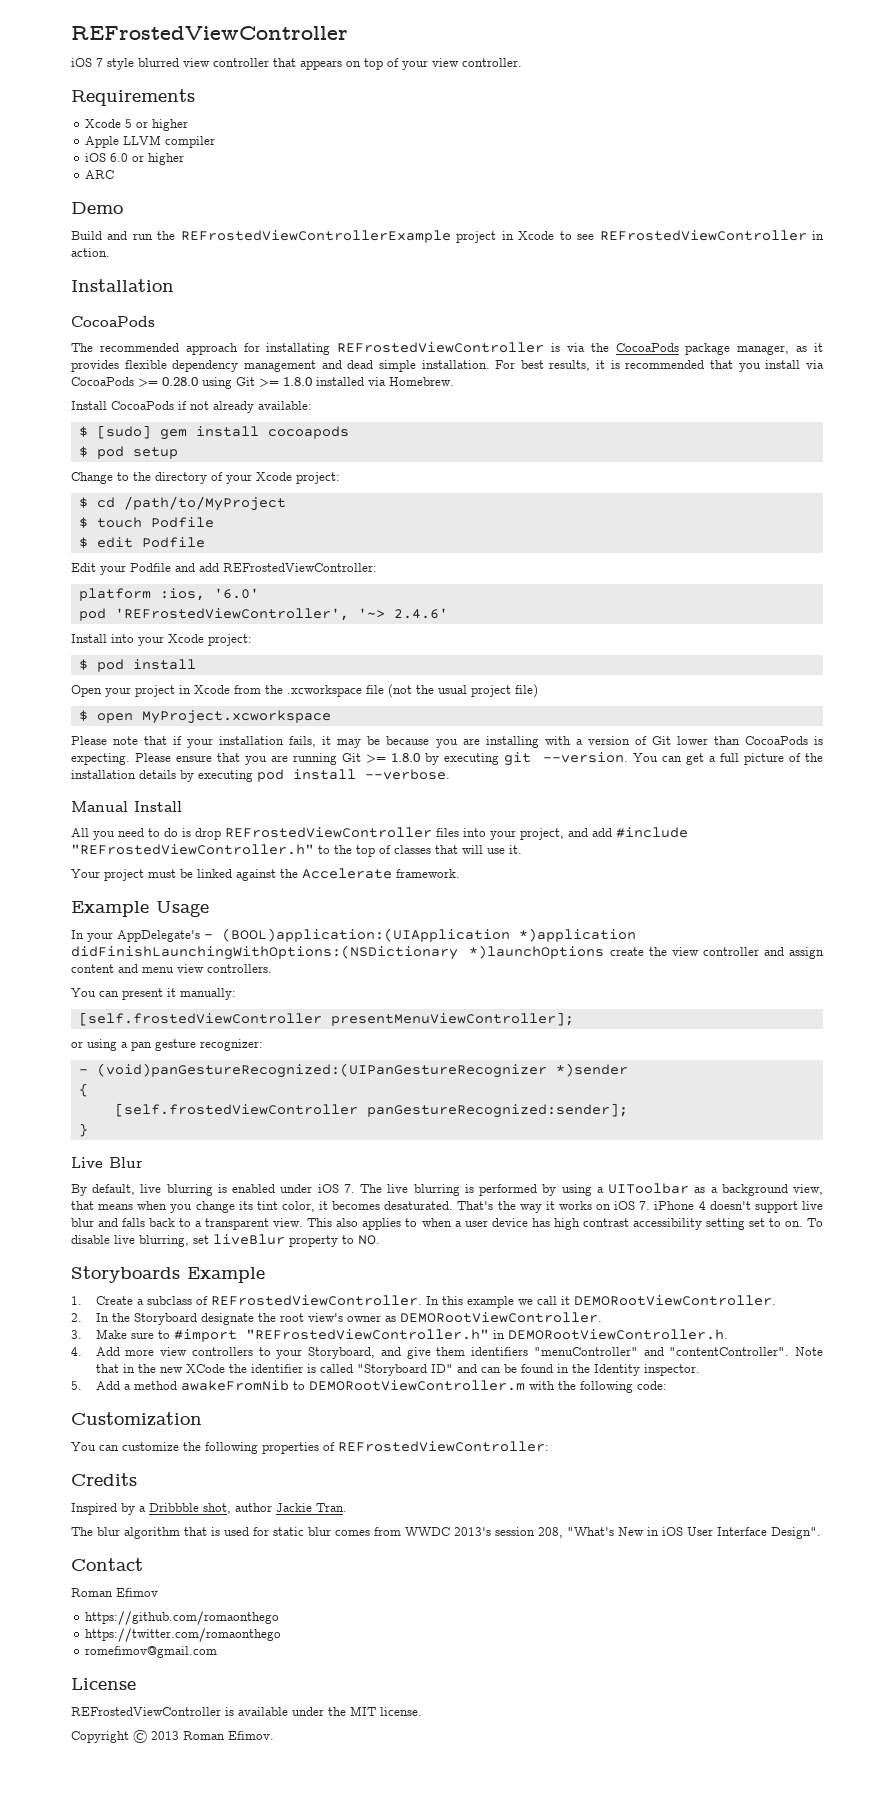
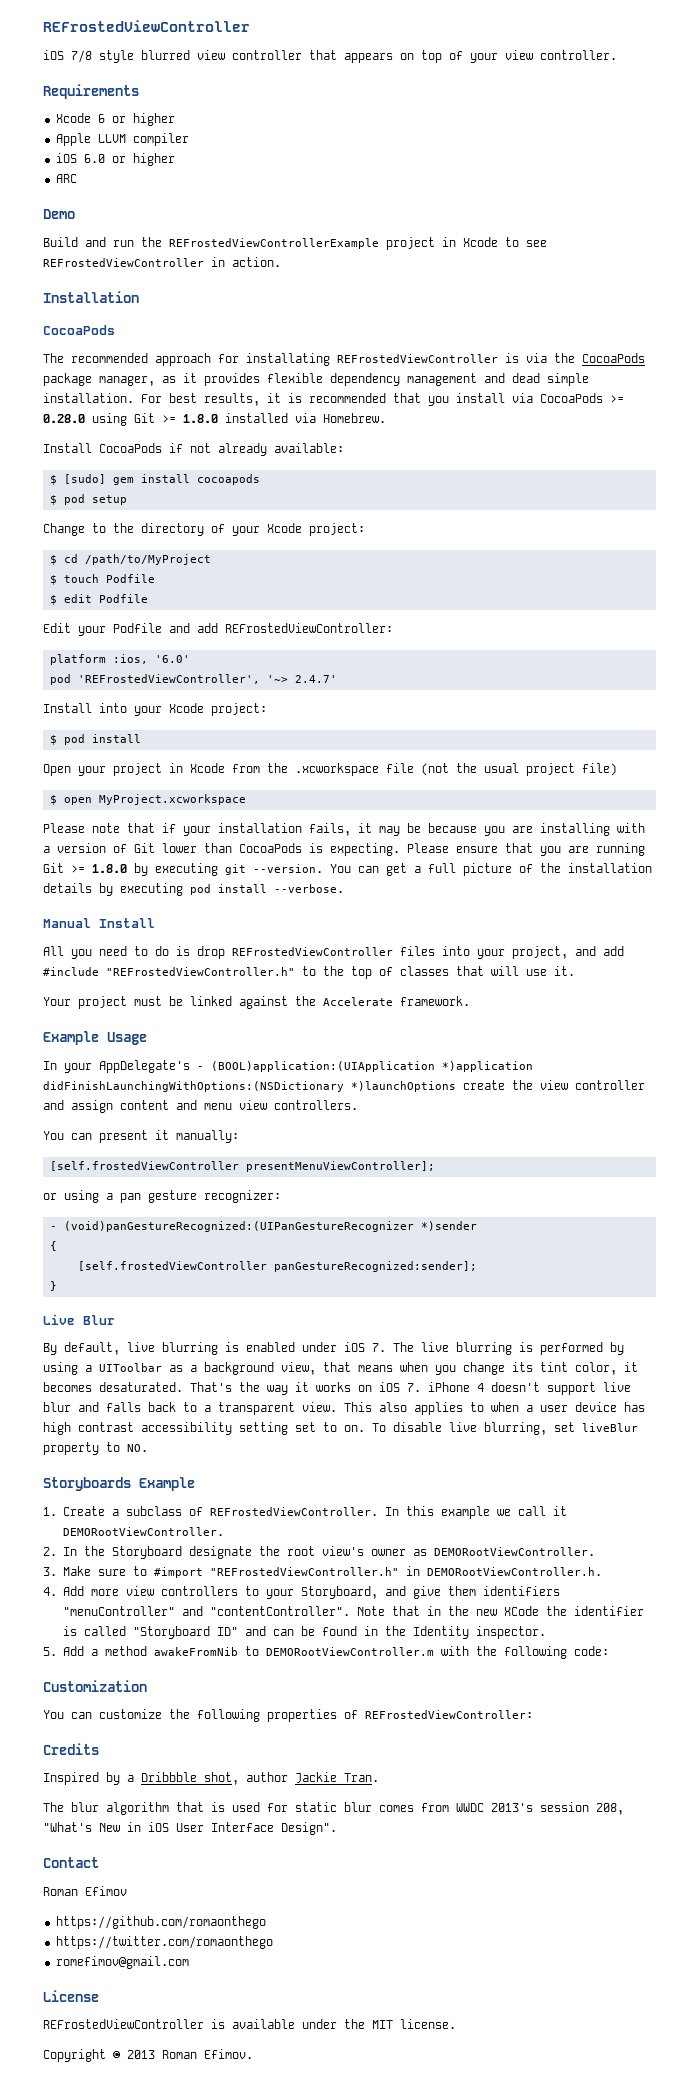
[96,58,103,67] 7 -> [71,50,92,63] 7/8
[125,119,133,128] 5 -> [97,114,105,123] 6
[393,608,448,619] 2.4.6' -> [294,675,337,683] 2.4.7'

